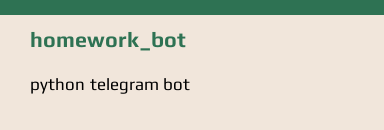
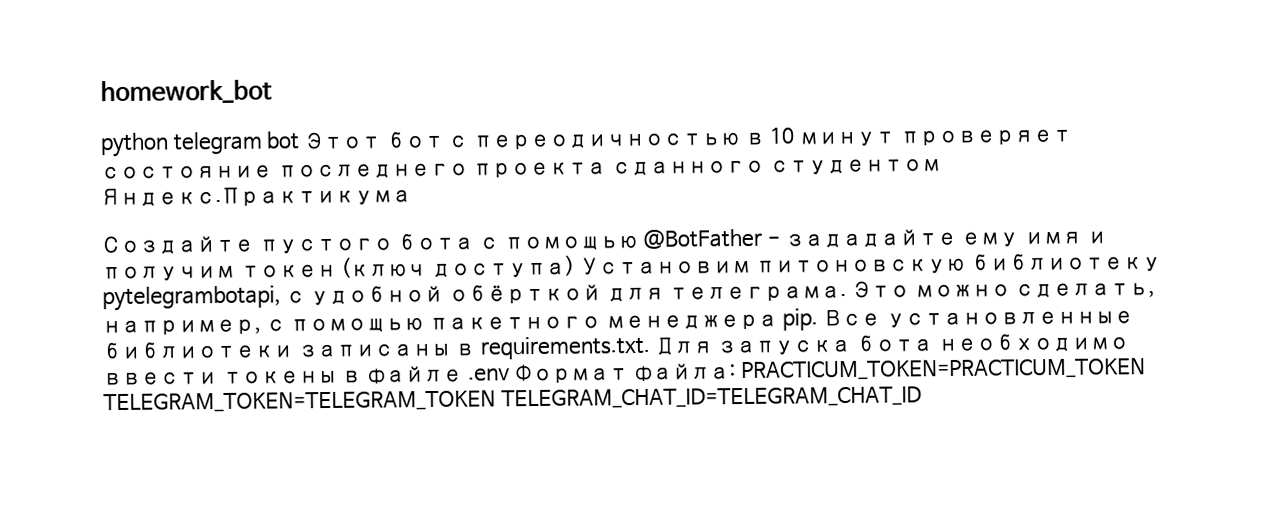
(191, 84) none -> [303,127,1072,150] [101,158,942,180] [101,185,412,208] [101,228,1107,256] [102,251,1163,282] [102,280,1156,312] [102,308,1134,336] [102,332,1129,360] [103,357,1146,386] [103,386,922,414] Этот бот с переодичностью в 10 минут проверяет состояние последнего проекта сданного студентом Яндекс.Практикума // Создайте пустого бота с помощью @BotFather - зададайте ему имя и получим токен (ключ доступа) Установим питоновскую библиотеку pytelegrambotapi, с удобной обёрткой для телеграма. Это можно сделать, например, с помощью пакетного менеджера pip. Все установленные библиотеки записаны в requirements.txt. Для запуска бота необходимо ввести токены в файле .env Формат файла: PRACTICUM_TOKEN=PRACTICUM_TOKEN TELEGRAM_TOKEN=TELEGRAM_TOKEN TELEGRAM_CHAT_ID=TELEGRAM_CHAT_ID

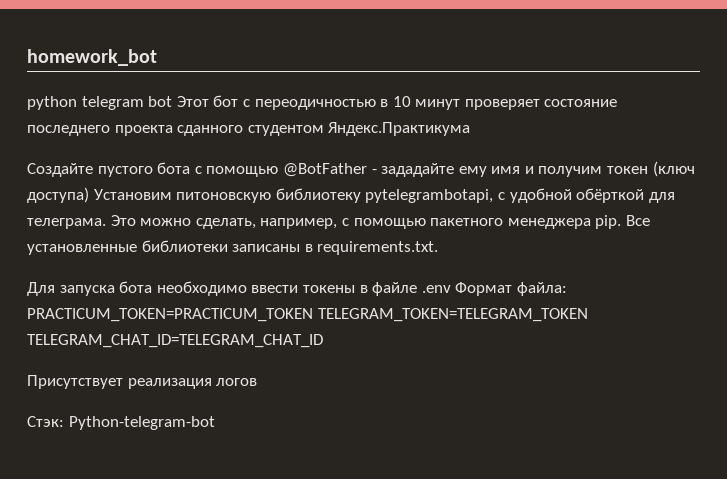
(652, 347) none -> (439, 248) //
(922, 398) none -> [27,375,258,389] [27,416,215,430] // Присутствует реализация логов // Стэк: Python-telegram-bot

